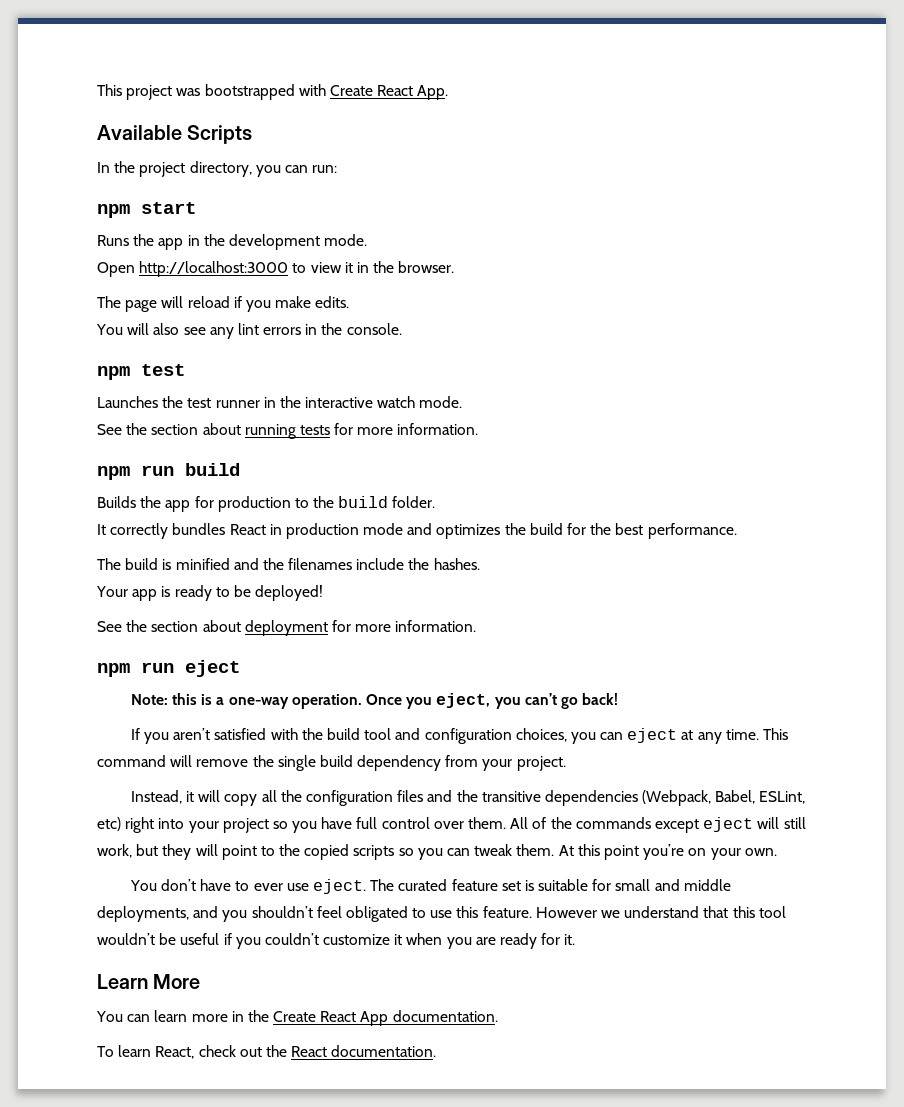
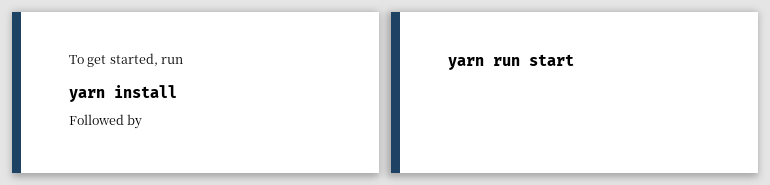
[97,84,449,100] [97,125,253,144] [97,161,338,177] [97,202,196,218] [97,234,368,250] [97,261,455,277] [97,296,350,312] [96,323,402,339] [97,364,185,380] [97,396,463,408] [97,423,479,439] [97,463,240,480] [97,496,436,512] [97,523,737,539] [97,558,480,570] [96,585,324,601] [97,620,477,636] [97,660,240,677] [130,693,619,709] [130,728,788,744] [97,755,566,771] [130,790,806,806] [97,817,806,833] [97,844,777,860] [129,879,731,894] [97,906,786,922] [97,933,576,949] [97,974,201,989] [96,1010,498,1026] [97,1045,437,1059] This project was bootstrapped with Create React App. // Available Scripts // In the project directory, you can run: // npm start // Runs the app in the development mode. // Open http://localhost:3000 to view it in the browser. // The page will reload if you make edits. // You will also see any lint errors in the console. // npm test // Launches the test runner in the interactive watch mode. // See the section about running tests for more information. // npm run build // Builds the app for production to the build folder. // It correctly bundles React in production mode and optimizes the build for the best performance. // The build is minified and the filenames include the hashes. // Your app is ready to be deployed! // See the section about deployment for more information. // npm run eject // Note: this is a one-way operation. Once you eject, you can’t go back! // If you aren’t satisfied with the build tool and configuration choices, you can eject at any time. This command will remove the single build dependency from your project. // Instead, it will copy all the configuration files and the transitive dependencies (Webpack, Babel, ESLint, etc) right into your project so you have full control over them. All of the commands except eject will still work, but they will point to the copied scripts so you can tweak them. At this point you’re on your own. // You don’t have to ever use eject. The curated feature set is suitable for small and middle deployments, and you shouldn’t feel obligated to use this feature. However we understand that this tool wouldn’t be useful if you couldn’t customize it when you are ready for it. // Learn More // You can learn more in the Create React App documentation. // To learn React, check out the React documentation. -> [69,53,184,67] [69,85,177,102] [69,114,143,129] [448,54,574,70] To get started, run // yarn install // Followed by // yarn run start

